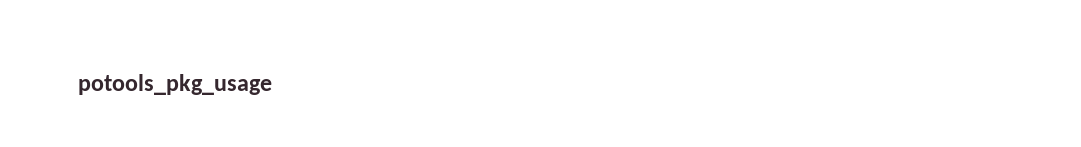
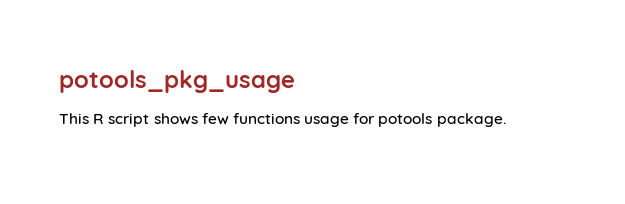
(272, 84) none -> [59,113,506,127] // This R script shows few functions usage for potools package.

